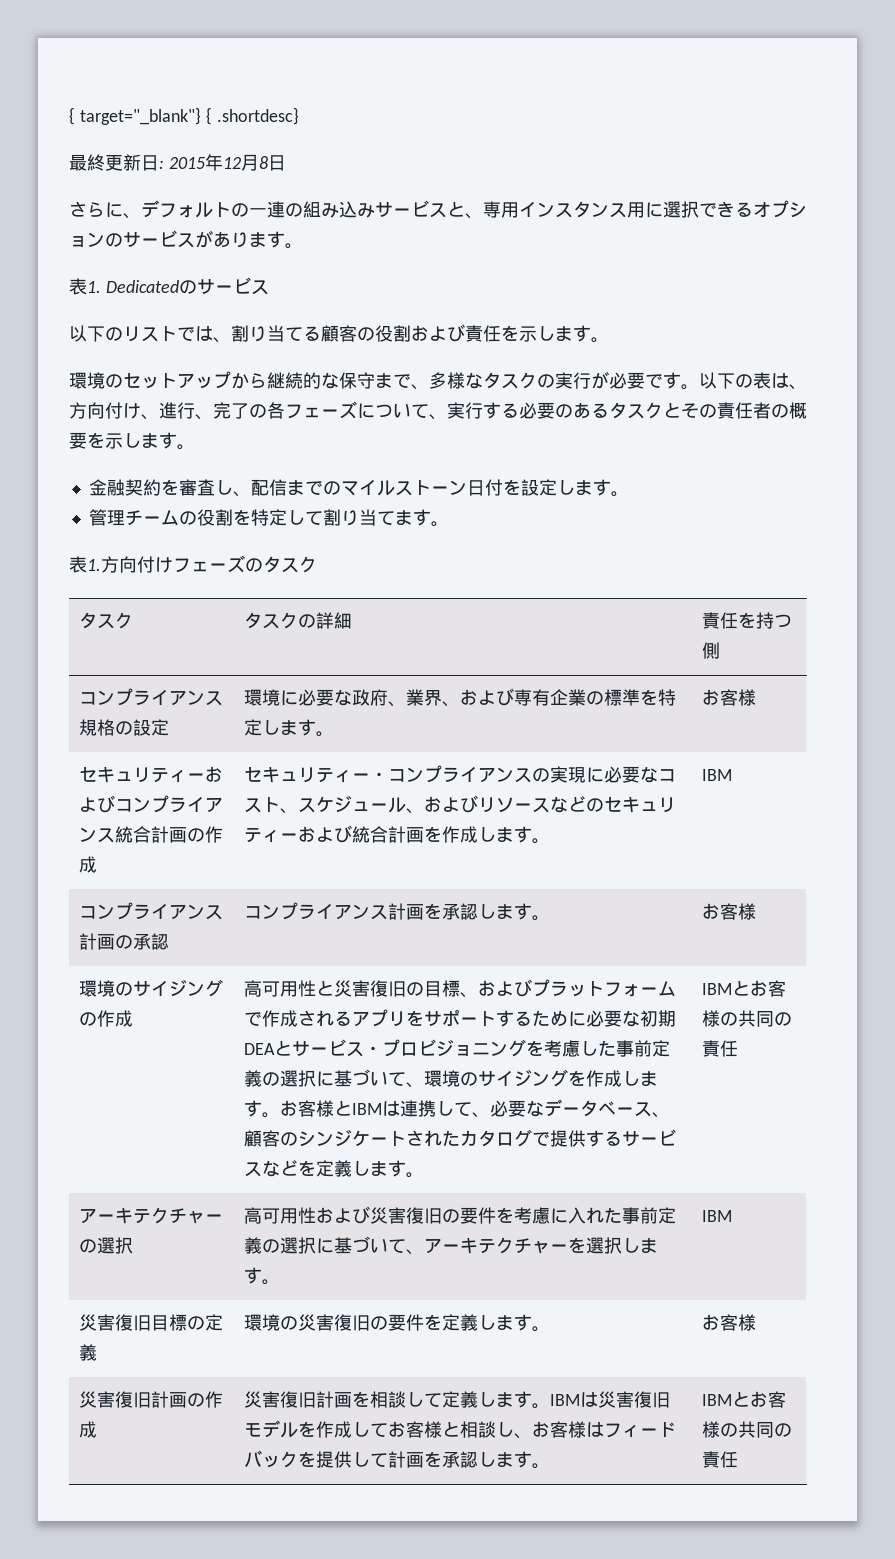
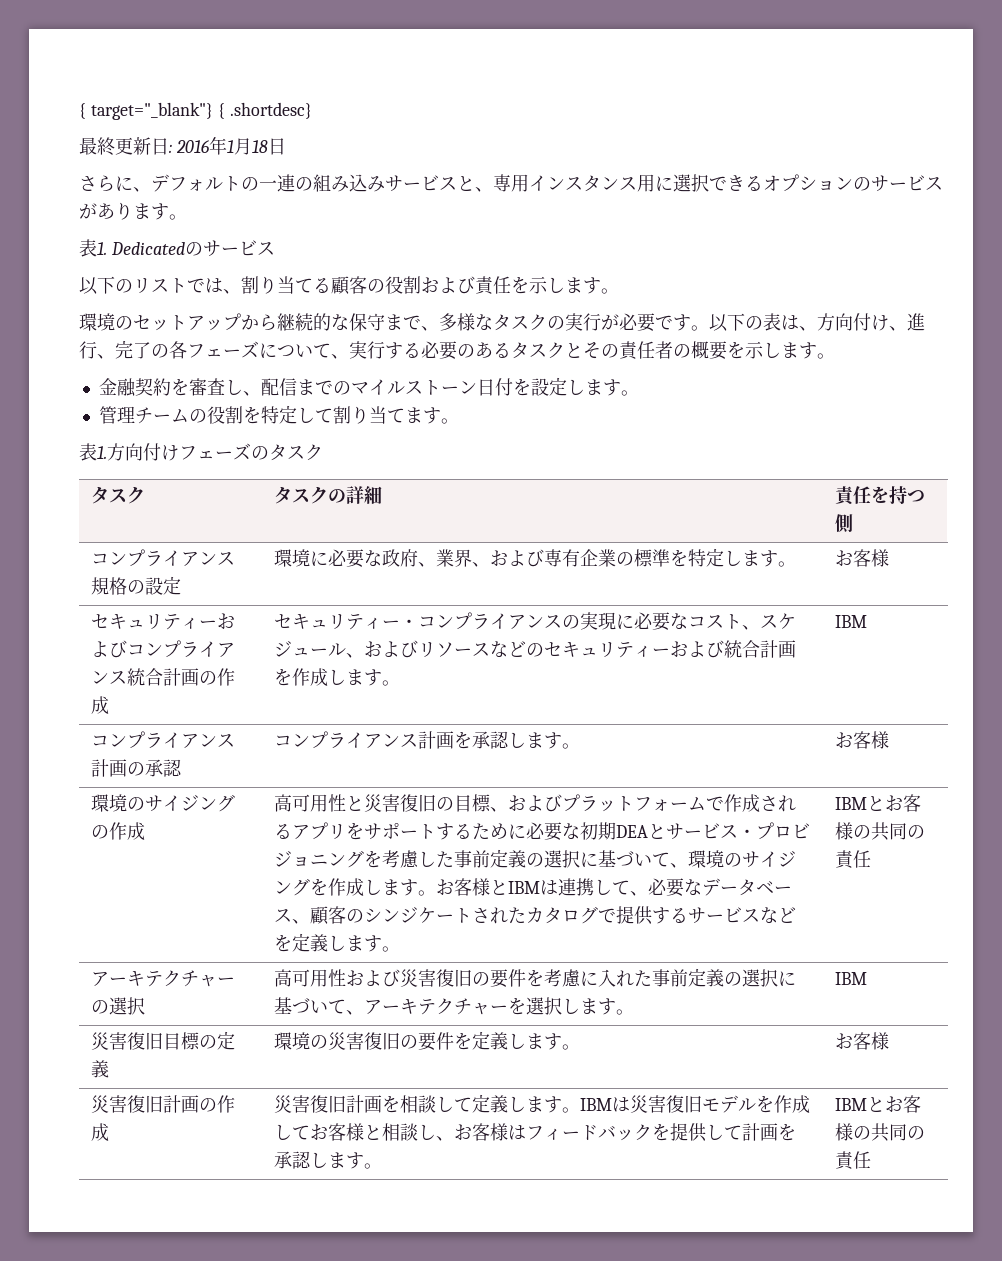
[168,154,268,171] 2015年12月8 -> [175,136,268,155] 2016年1月18

